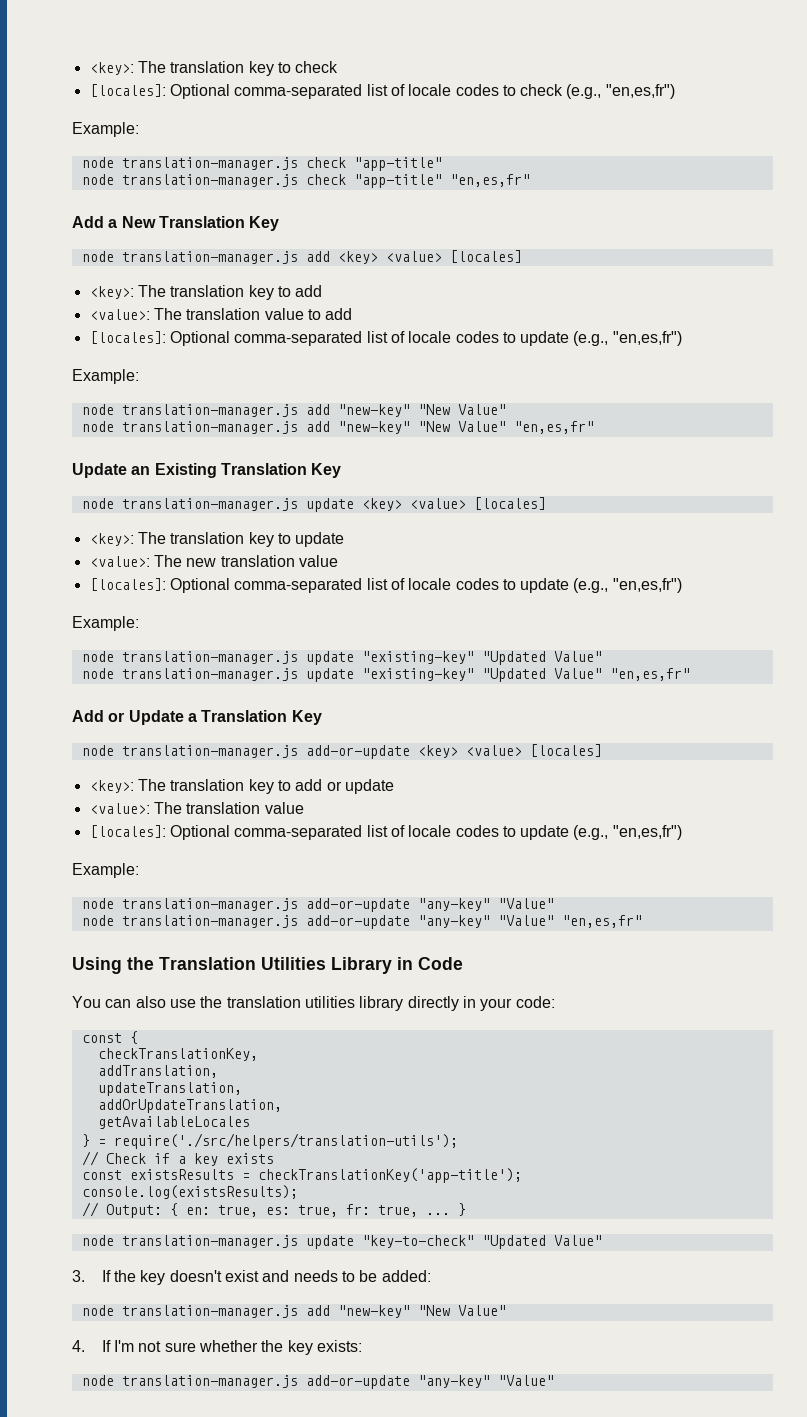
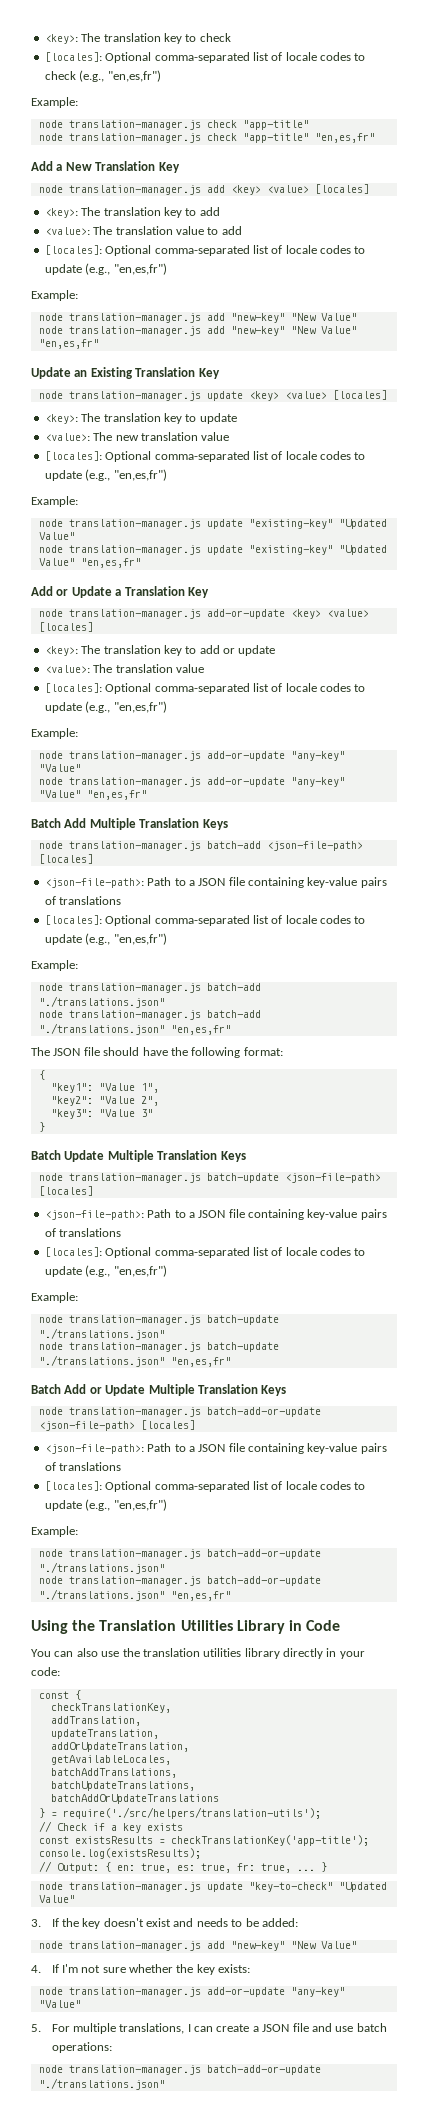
(642, 921) none -> [31,818,228,830] [38,841,363,851] [38,854,93,864] [44,877,387,888] [44,896,122,905] [44,915,366,926] [44,933,167,945] [31,960,78,971] [38,983,261,993] [38,996,165,1008] [38,1010,261,1020] [38,1023,231,1035] [31,1047,283,1058] [38,1070,45,1080] [50,1083,159,1093] [50,1096,159,1106] [50,1109,153,1119] [38,1122,45,1132] [31,1150,246,1162] [38,1173,381,1183] [38,1186,93,1196] [44,1209,387,1220] [44,1228,122,1237] [44,1247,366,1258] [44,1265,167,1277] [31,1292,78,1303] [38,1315,279,1325] [38,1328,165,1340] [38,1342,279,1352] [38,1355,231,1367] [31,1384,287,1396] [38,1407,321,1417] [38,1420,195,1431] [44,1443,387,1454] [44,1462,122,1471] [44,1481,366,1492] [44,1499,167,1511] [31,1526,78,1537] [38,1549,321,1559] [38,1562,165,1574] [38,1576,321,1586] [38,1589,231,1601] // Batch Add Multiple Translation Keys // node translation-manager.js batch-add <json-file-path> [locales] // <json-file-path>: Path to a JSON file containing key-value pairs of translations // [locales]: Optional comma-separated list of locale codes to update (e.g., "en,es,fr") // Example: // node translation-manager.js batch-add "./translations.json" // node translation-manager.js batch-add "./translations.json" "en,es,fr" // The JSON file should have the following format: // { // "key1": "Value 1", // "key2": "Value 2", // "key3": "Value 3" // } // Batch Update Multiple Translation Keys // node translation-manager.js batch-update <json-file-path> [locales] // <json-file-path>: Path to a JSON file containing key-value pairs of translations // [locales]: Optional comma-separated list of locale codes to update (e.g., "en,es,fr") // Example: // node translation-manager.js batch-update "./translations.json" // node translation-manager.js batch-update "./translations.json" "en,es,fr" // Batch Add or Update Multiple Translation Keys // node translation-manager.js batch-add-or-update <json-file-path> [locales] // <json-file-path>: Path to a JSON file containing key-value pairs of translations // [locales]: Optional comma-separated list of locale codes to update (e.g., "en,es,fr") // Example: // node translation-manager.js batch-add-or-update "./translations.json" // node translation-manager.js batch-add-or-update "./translations.json" "en,es,fr"
[97,1116,250,1129] getAvailableLocales -> [50,1755,171,1765] [50,1768,177,1778] [50,1781,195,1791] [50,1794,219,1804] getAvailableLocales, // batchAddTranslations, // batchUpdateTranslations, // batchAddOrUpdateTranslations
(554, 1380) none -> [31,2023,387,2034] [51,2042,112,2053] [38,2065,321,2075] [38,2078,165,2090] // 5. For multiple translations, I can create a JSON file and use batch operations: // node translation-manager.js batch-add-or-update "./translations.json"

